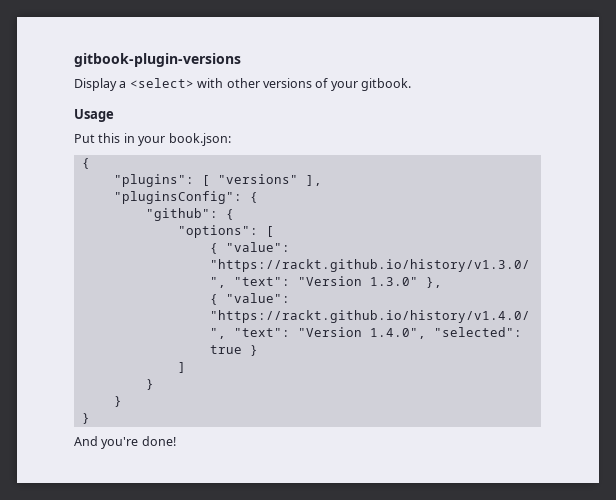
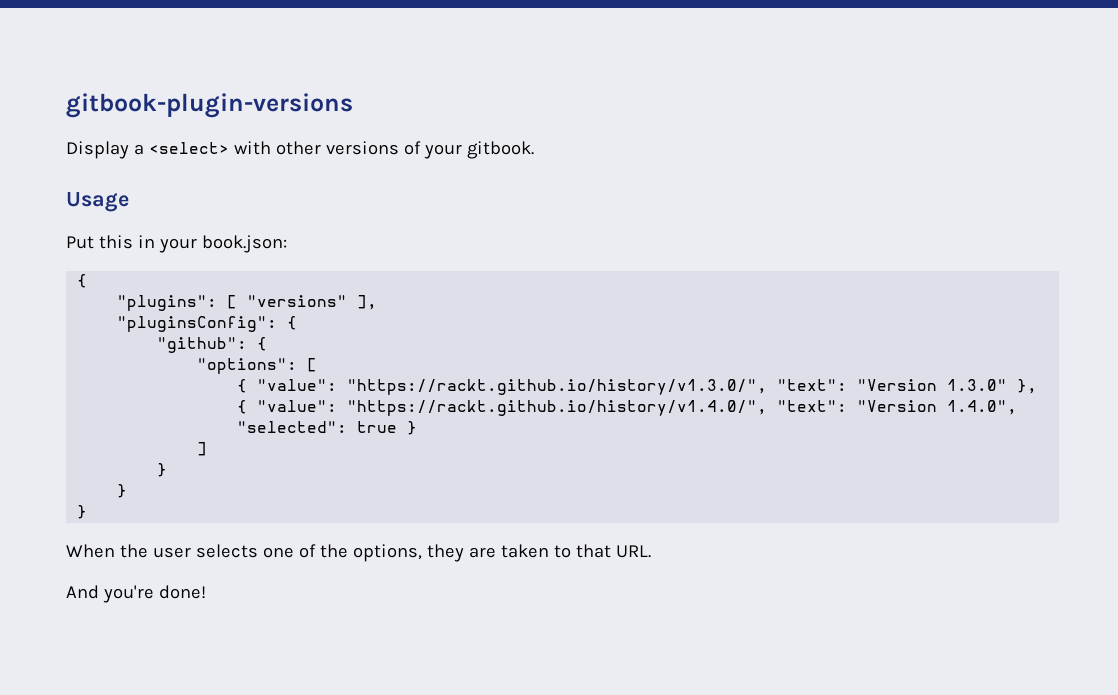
(90, 418) none -> [66,544,651,562] // When the user selects one of the options, they are taken to that URL.

